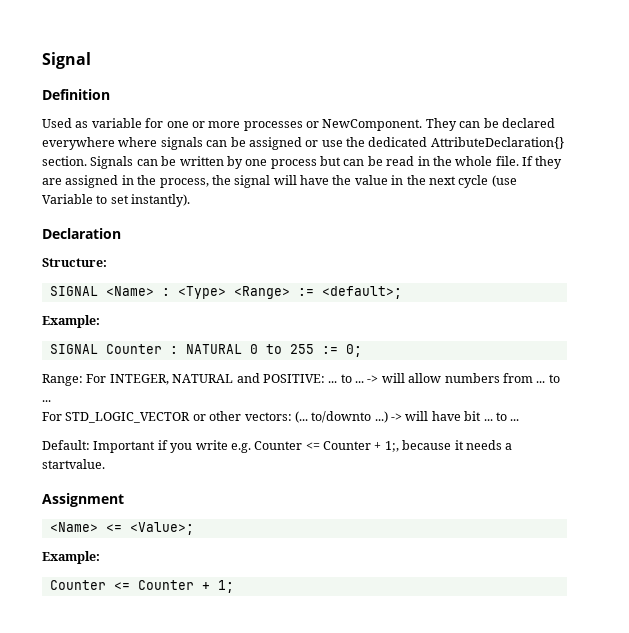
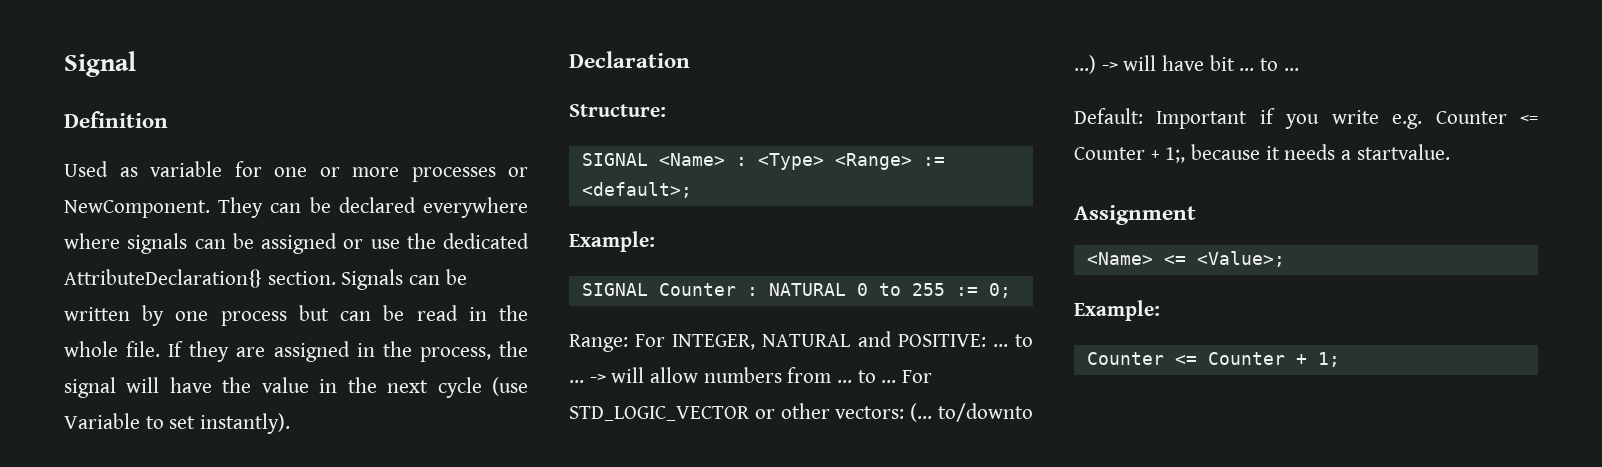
(51, 401) // -> (897, 381) none

